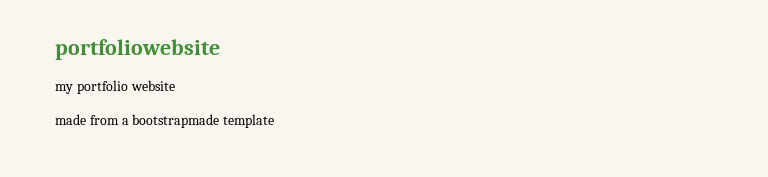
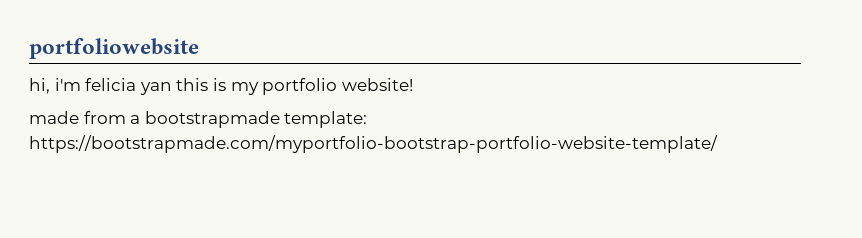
(220, 49) none -> [29,78,226,95] hi, i'm felicia yan this is
[130,80,175,91] website -> [341,78,413,91] website!
[223,114,275,128] template -> [284,111,368,128] [29,135,718,153] template: https://bootstrapmade.com/myportfolio-bootstrap-portfolio-website-template/

